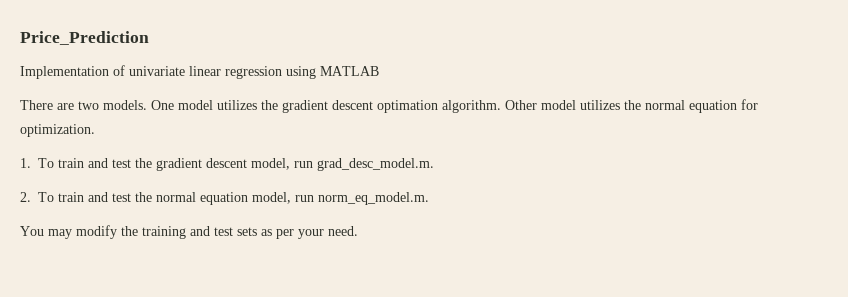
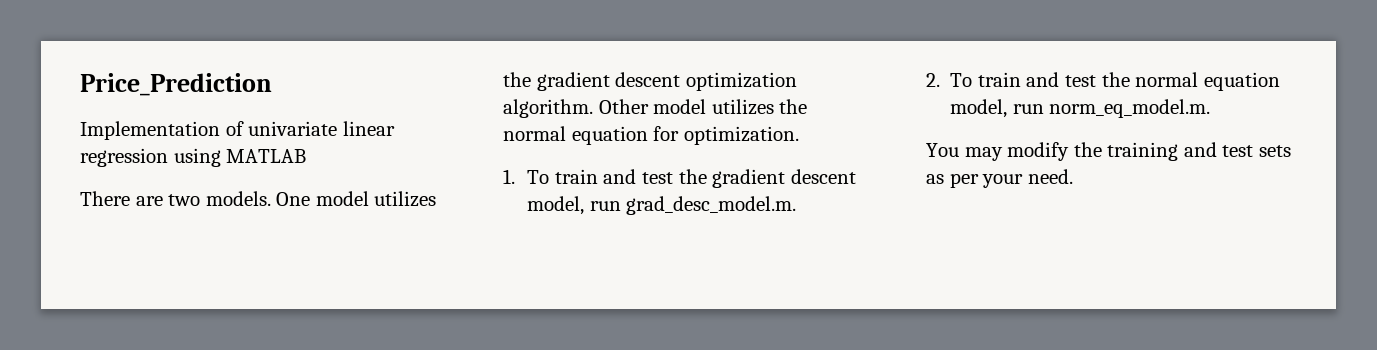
[377,100,438,113] optimation -> [685,72,797,91] optimization

